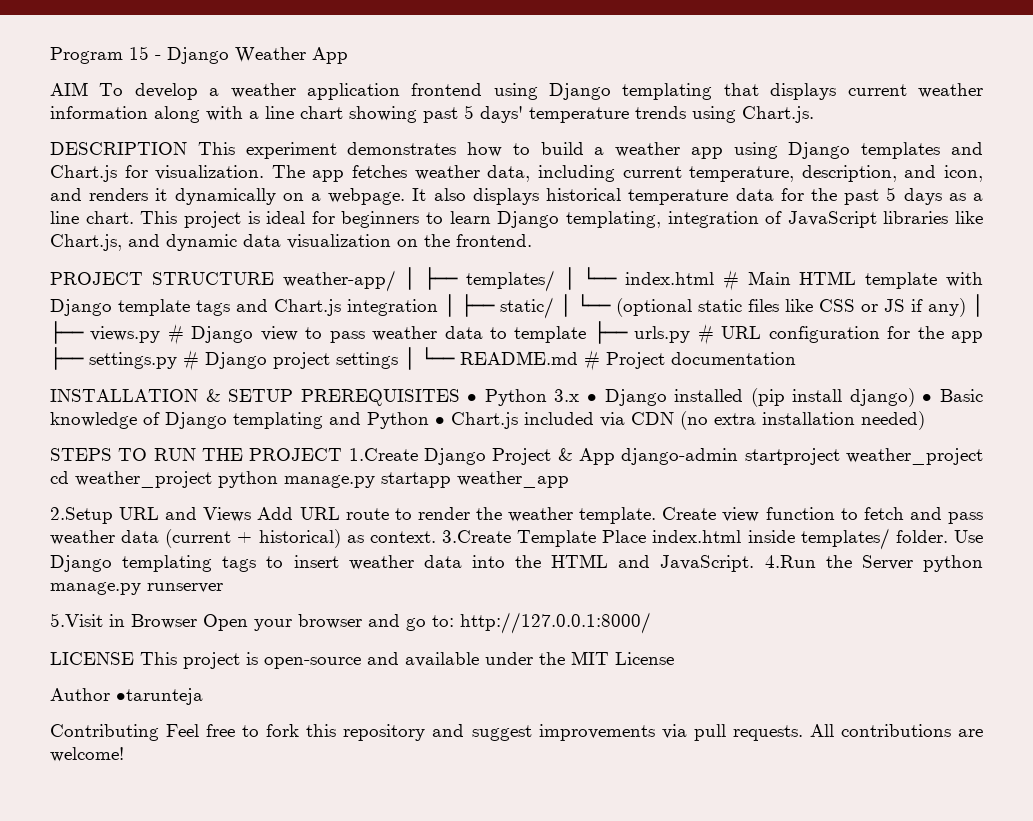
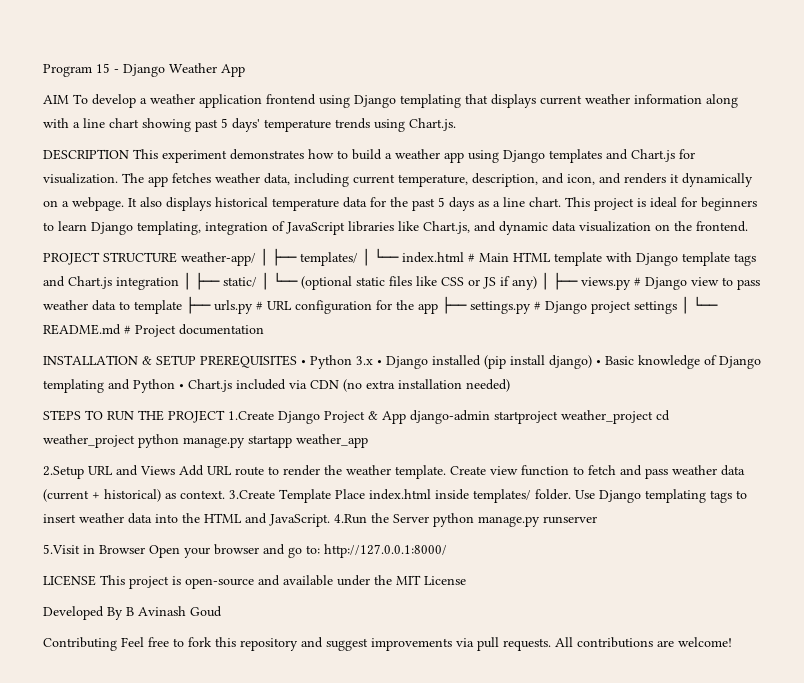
[50,688,203,705] Author •tarunteja -> [43,606,222,620] Developed By B Avinash Goud

